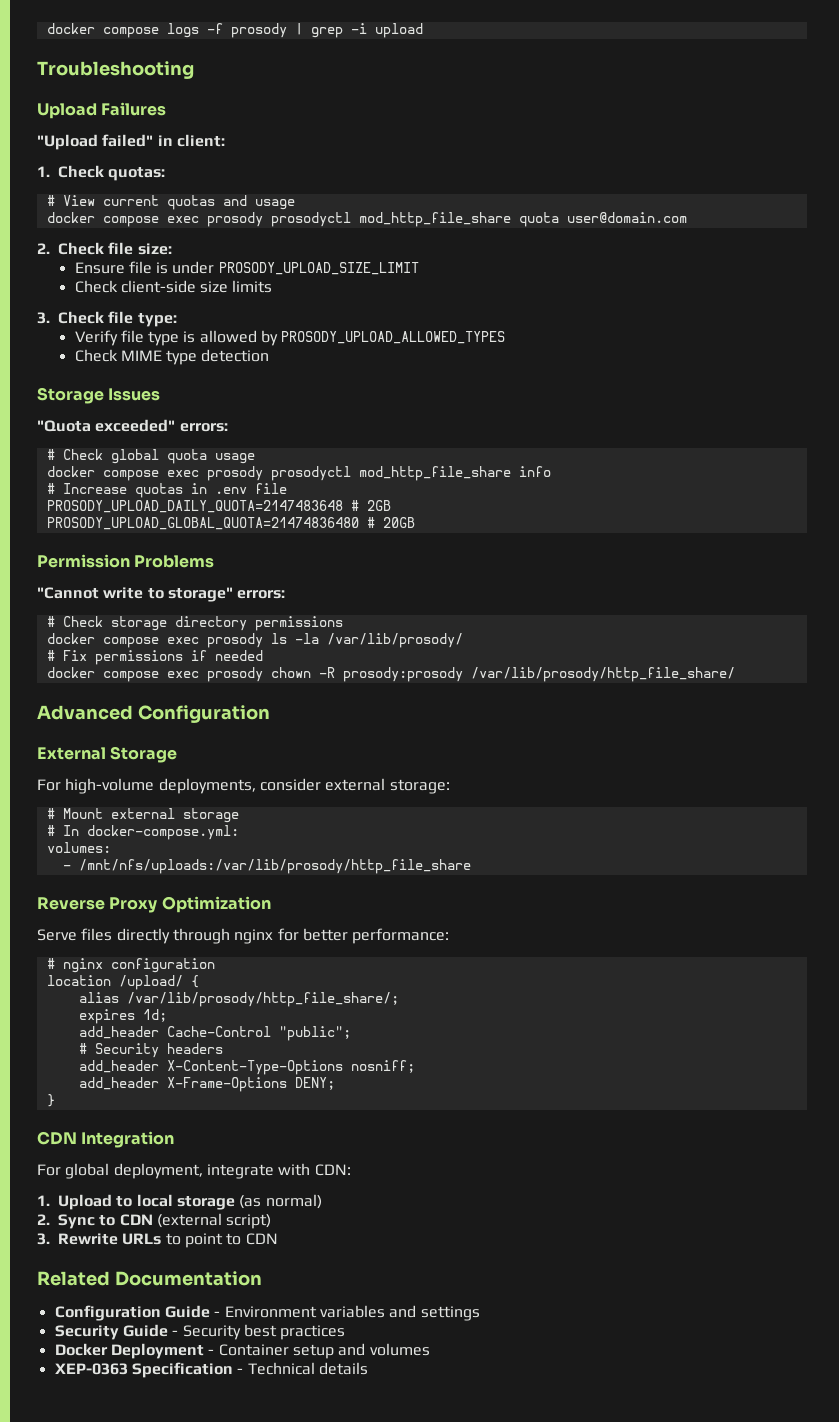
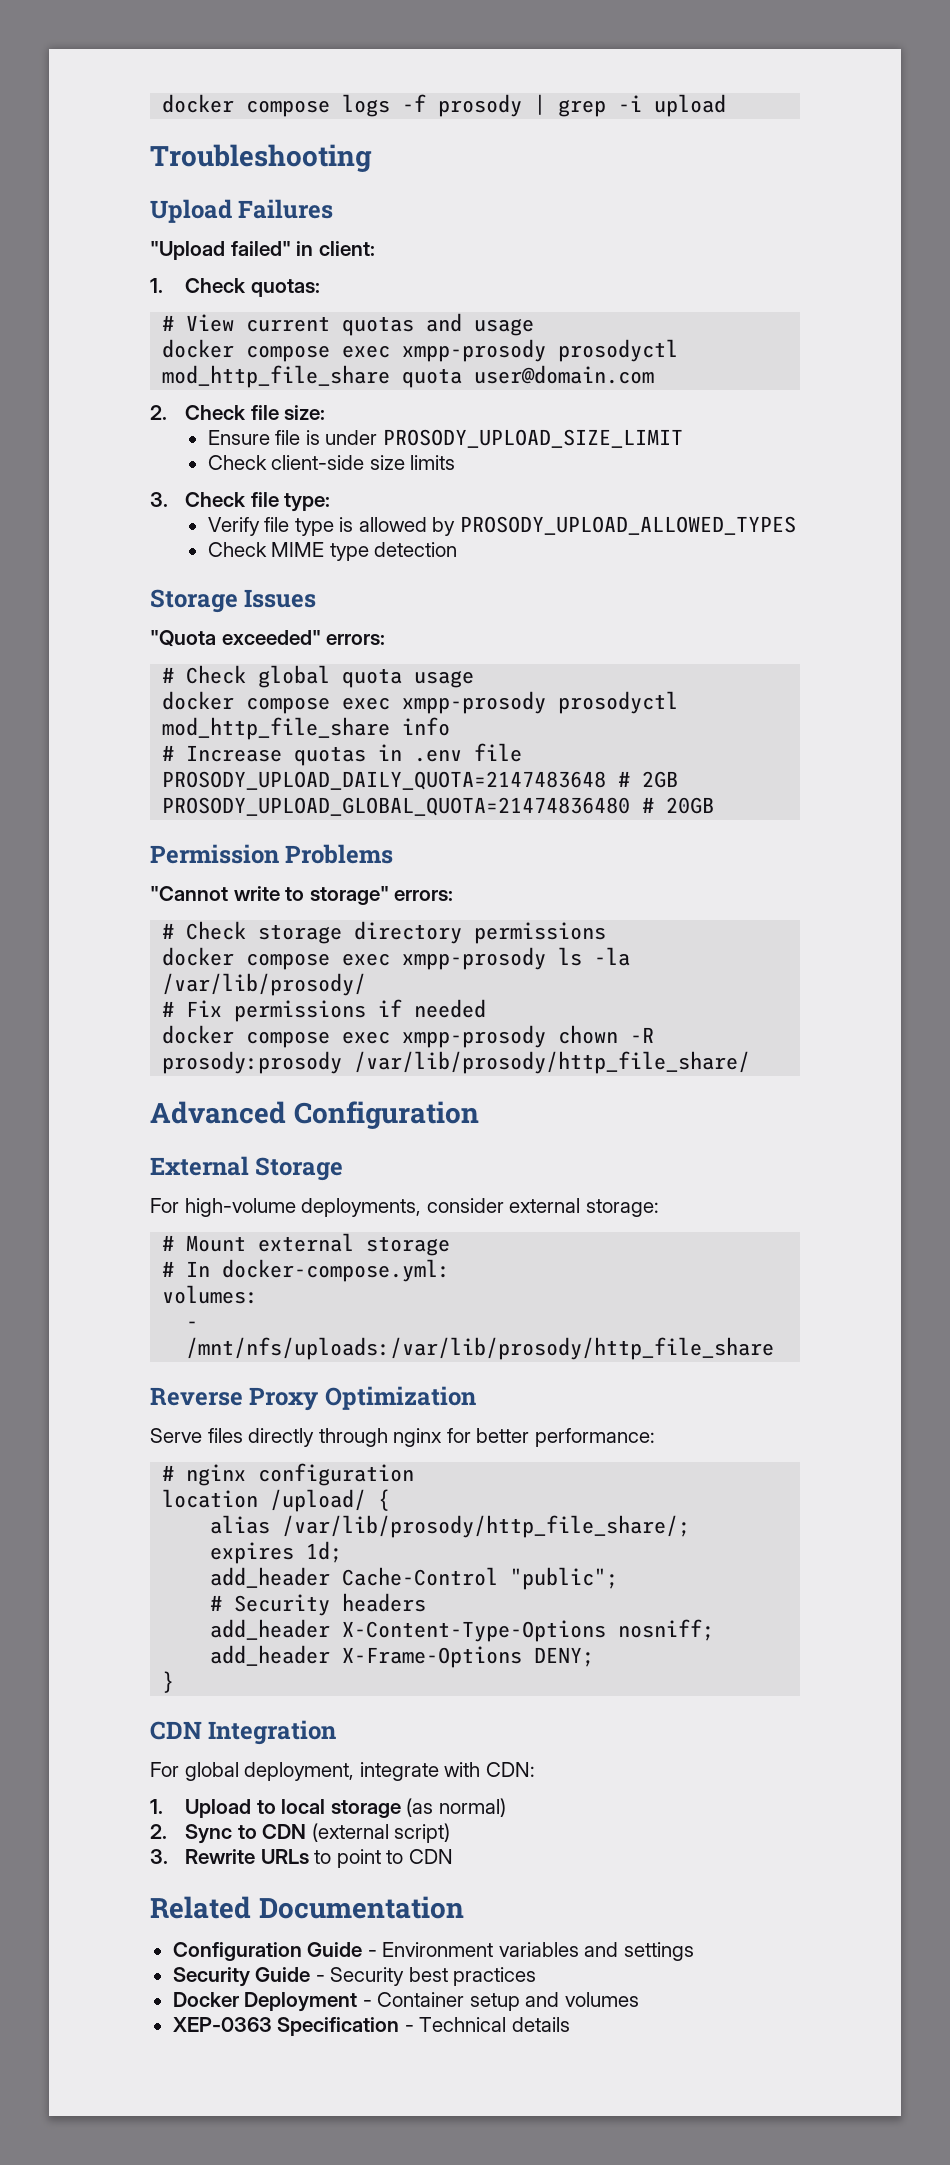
[206,212,263,227] prosody -> [402,339,547,362] xmpp-prosody
[206,466,263,481] prosody -> [402,691,547,714] xmpp-prosody
[206,633,263,648] prosody -> [402,947,547,970] xmpp-prosody
[206,667,263,682] prosody -> [402,1025,547,1048] xmpp-prosody

